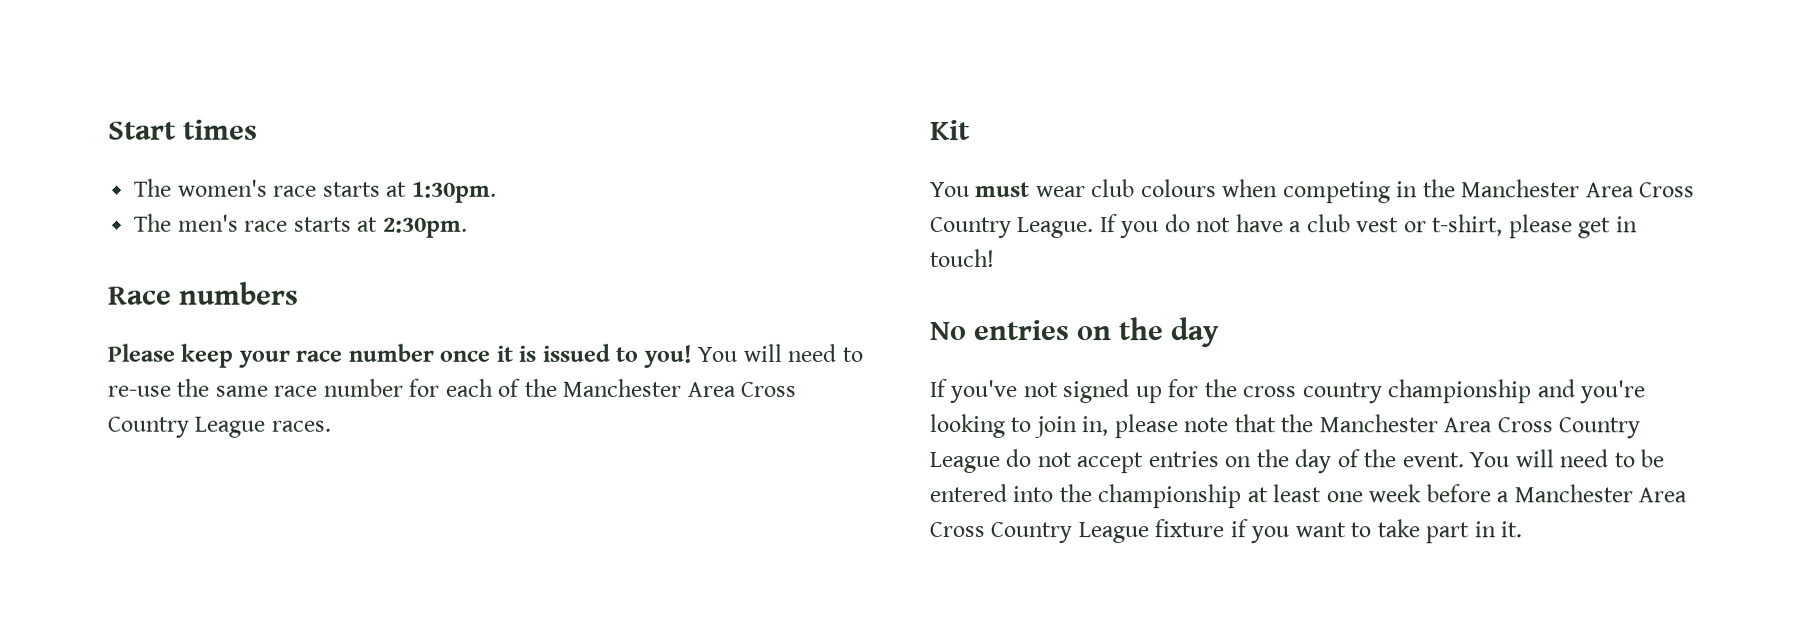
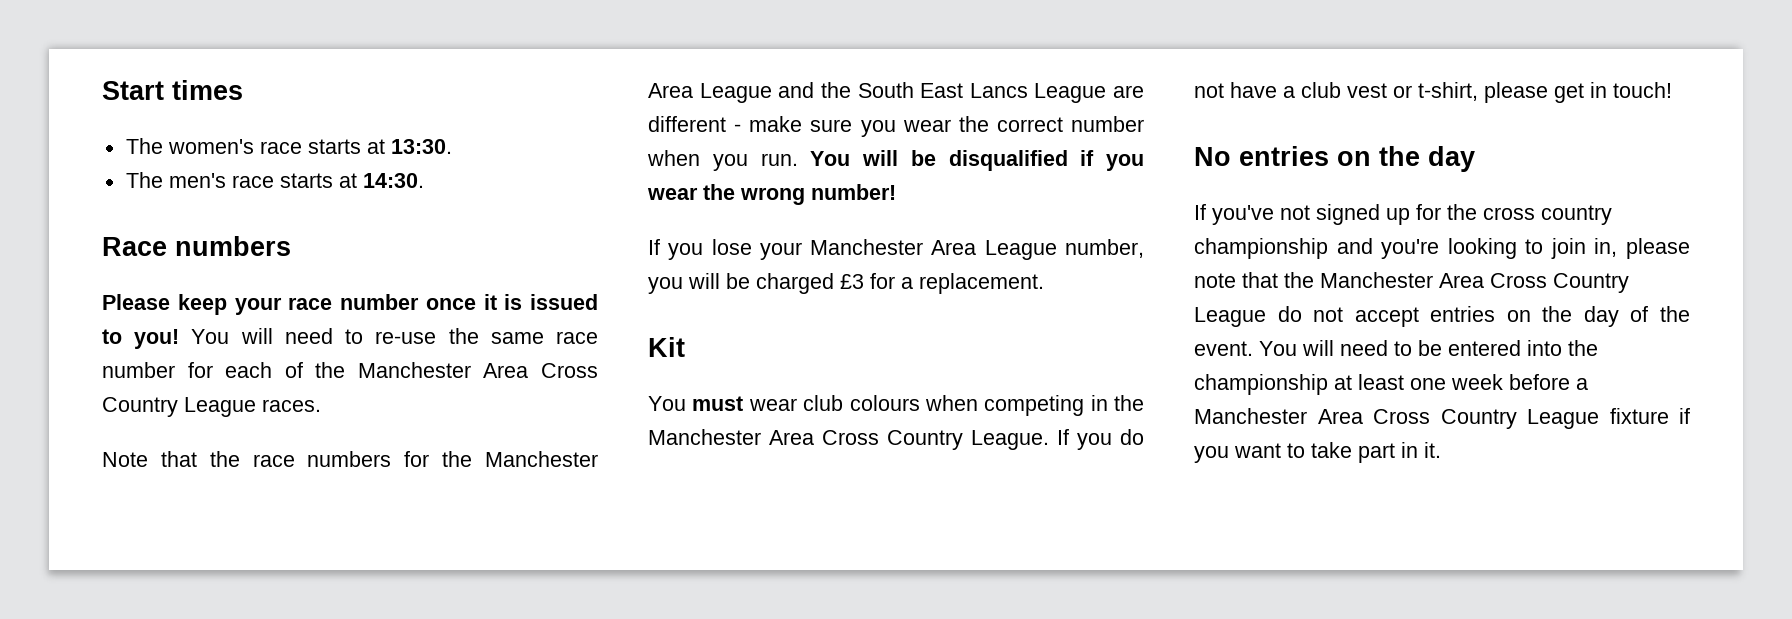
[411,181,497,203] 1:30pm. -> [390,139,452,154] 13:30.
[382,217,468,238] 2:30pm. -> [362,173,424,188] 14:30.
(331, 426) none -> [102,451,598,467] [648,82,1144,103] [648,116,1144,137] [647,150,1144,171] [647,184,896,205] [648,239,1144,260] [648,273,1044,294] // Note that the race numbers for the Manchester Area League and the South East Lancs League are different - make sure you wear the correct number when you run. You will be disqualified if you wear the wrong number! // If you lose your Manchester Area League number, you will be charged £3 for a replacement.

